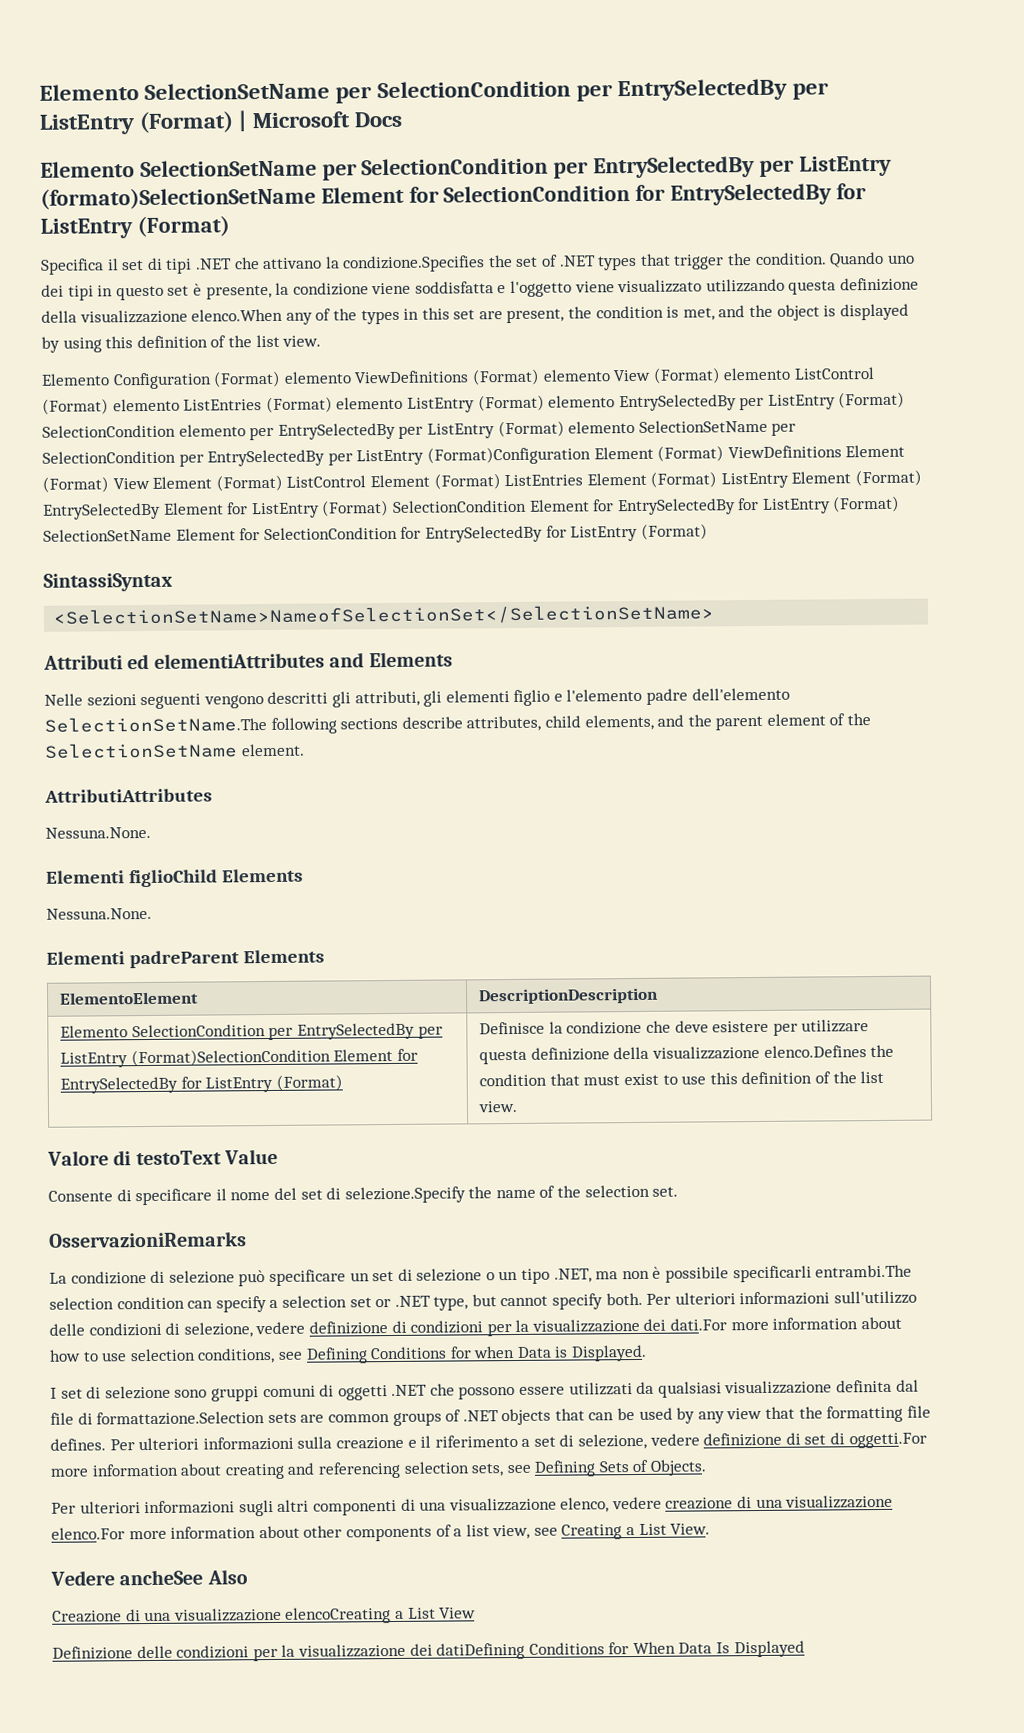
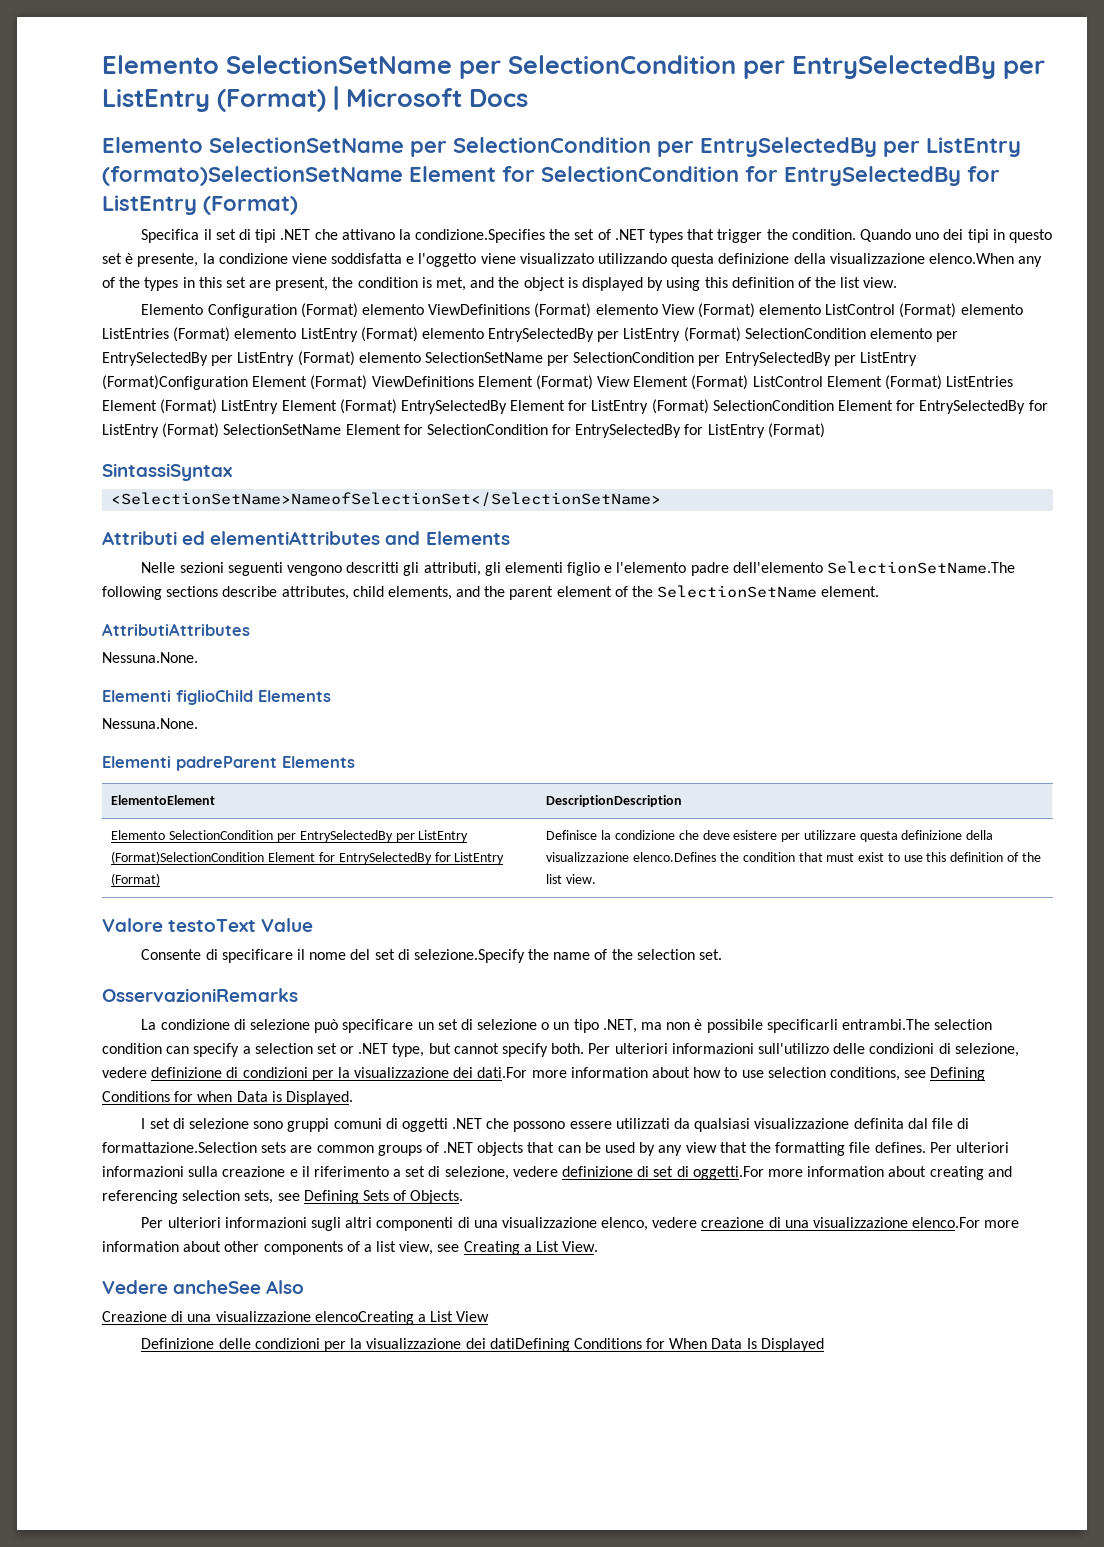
[113,1150,132,1166] di -> (163, 925) none

